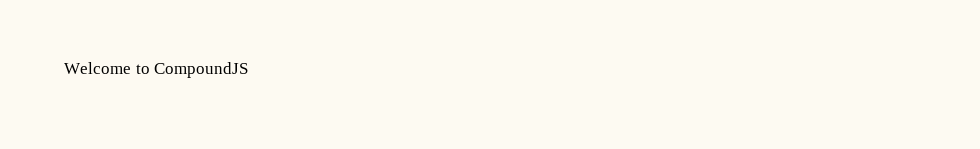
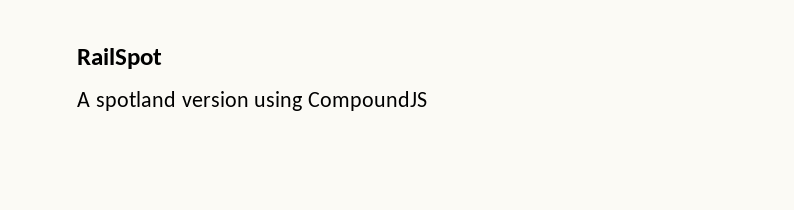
[64,62,150,74] Welcome to -> [77,48,162,69] [77,91,303,111] RailSpot // A spotland version using

